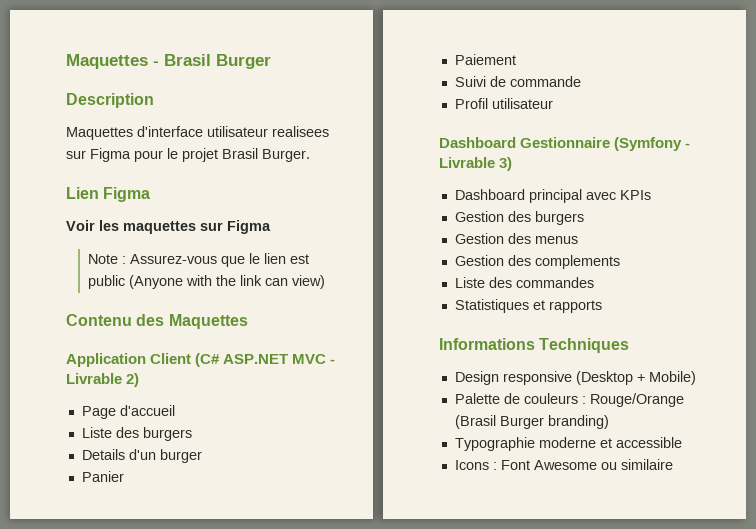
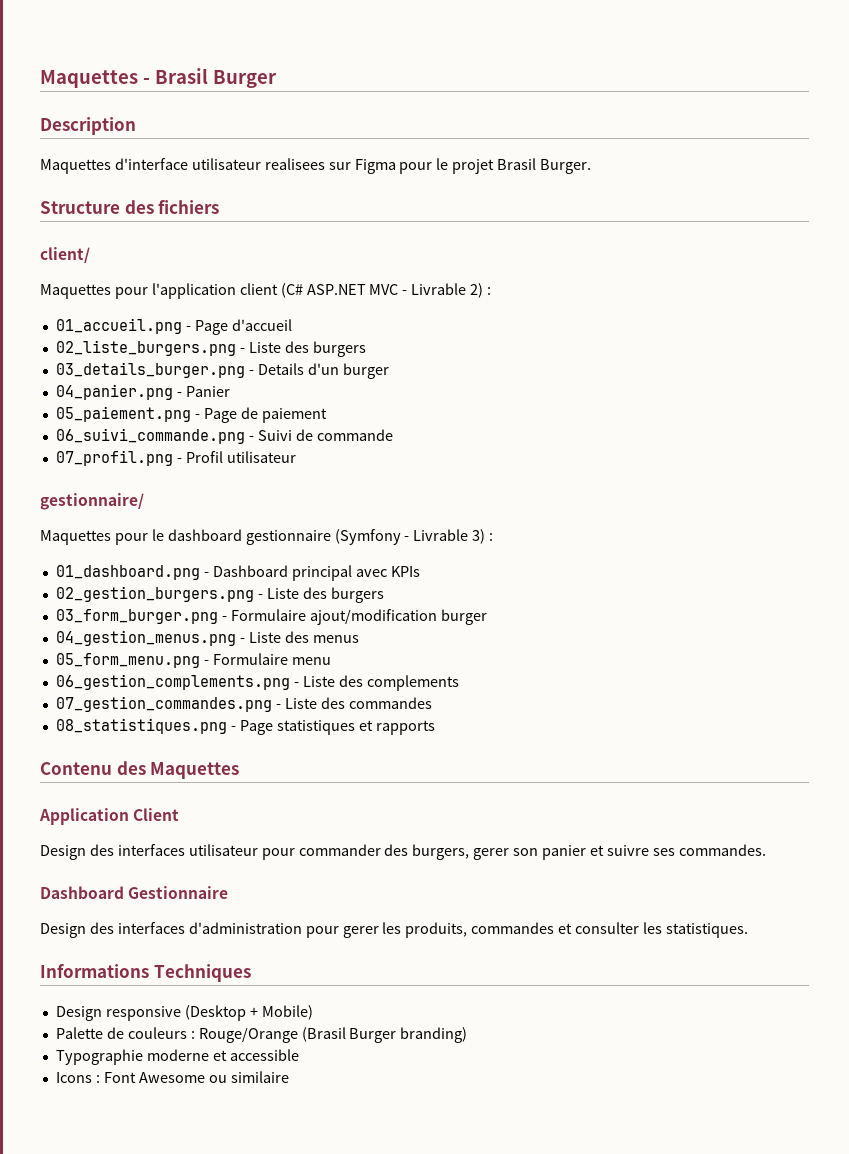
[66,187,151,202] [66,220,271,234] [88,253,310,267] [88,275,326,289] Lien Figma // Voir les maquettes sur Figma // Note : Assurez-vous que le lien est public (Anyone with the link can view) -> [40,200,220,214] [40,247,90,263] [40,283,492,299] [55,318,292,335] [55,340,366,357] [55,362,389,379] [55,384,230,400] [55,406,327,423] [55,428,393,444] [55,450,296,466] [40,493,144,510] [40,529,494,545] [55,565,420,581] [55,586,384,603] [55,609,487,625] [55,630,359,646] [55,653,331,668] [55,674,459,691] [55,696,432,712] [55,718,435,735] Structure des fichiers // client/ // Maquettes pour l'application client (C# ASP.NET MVC - Livrable 2) : // 01_accueil.png - Page d'accueil // 02_liste_burgers.png - Liste des burgers // 03_details_burger.png - Details d'un burger // 04_panier.png - Panier // 05_paiement.png - Page de paiement // 06_suivi_commande.png - Suivi de commande // 07_profil.png - Profil utilisateur // gestionnaire/ // Maquettes pour le dashboard gestionnaire (Symfony - Livrable 3) : // 01_dashboard.png - Dashboard principal avec KPIs // 02_gestion_burgers.png - Liste des burgers // 03_form_burger.png - Formulaire ajout/modification burger // 04_gestion_menus.png - Liste des menus // 05_form_menu.png - Formulaire menu // 06_gestion_complements.png - Liste des complements // 07_gestion_commandes.png - Liste des commandes // 08_statistiques.png - Page statistiques et rapports
[195,353,336,367] [66,373,140,387] [81,405,175,419] [81,427,192,441] [81,449,202,463] [81,471,124,482] [454,54,516,65] [454,76,581,87] [454,98,553,109] [439,137,691,151] [439,157,513,171] [454,189,651,203] [454,211,584,225] [454,233,578,244] [454,255,620,269] [454,277,594,288] [454,299,602,313] (C# ASP.NET MVC - Livrable 2) // Page d'accueil // Liste des burgers // Details d'un burger // Panier // Paiement // Suivi de commande // Profil utilisateur // Dashboard Gestionnaire (Symfony - Livrable 3) // Dashboard principal avec KPIs // Gestion des burgers // Gestion des menus // Gestion des complements // Liste des commandes // Statistiques et rapports -> [40,844,766,860] [40,886,229,899] [40,922,748,938] // Design des interfaces utilisateur pour commander des burgers, gerer son panier et suivre ses commandes. // Dashboard Gestionnaire // Design des interfaces d'administration pour gerer les produits, commandes et consulter les statistiques.

